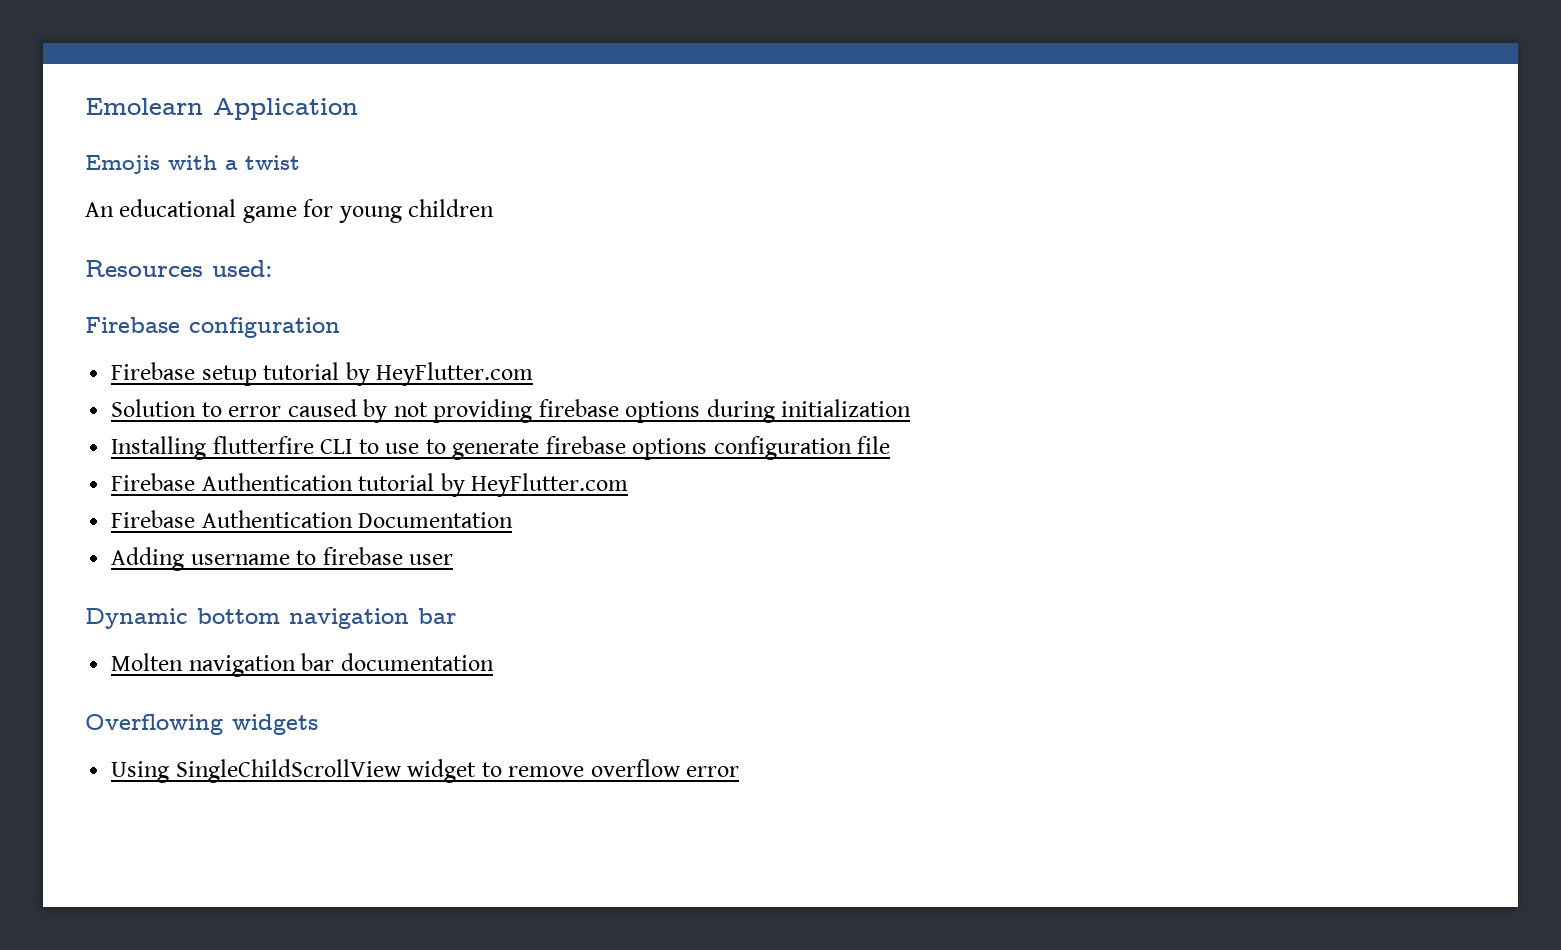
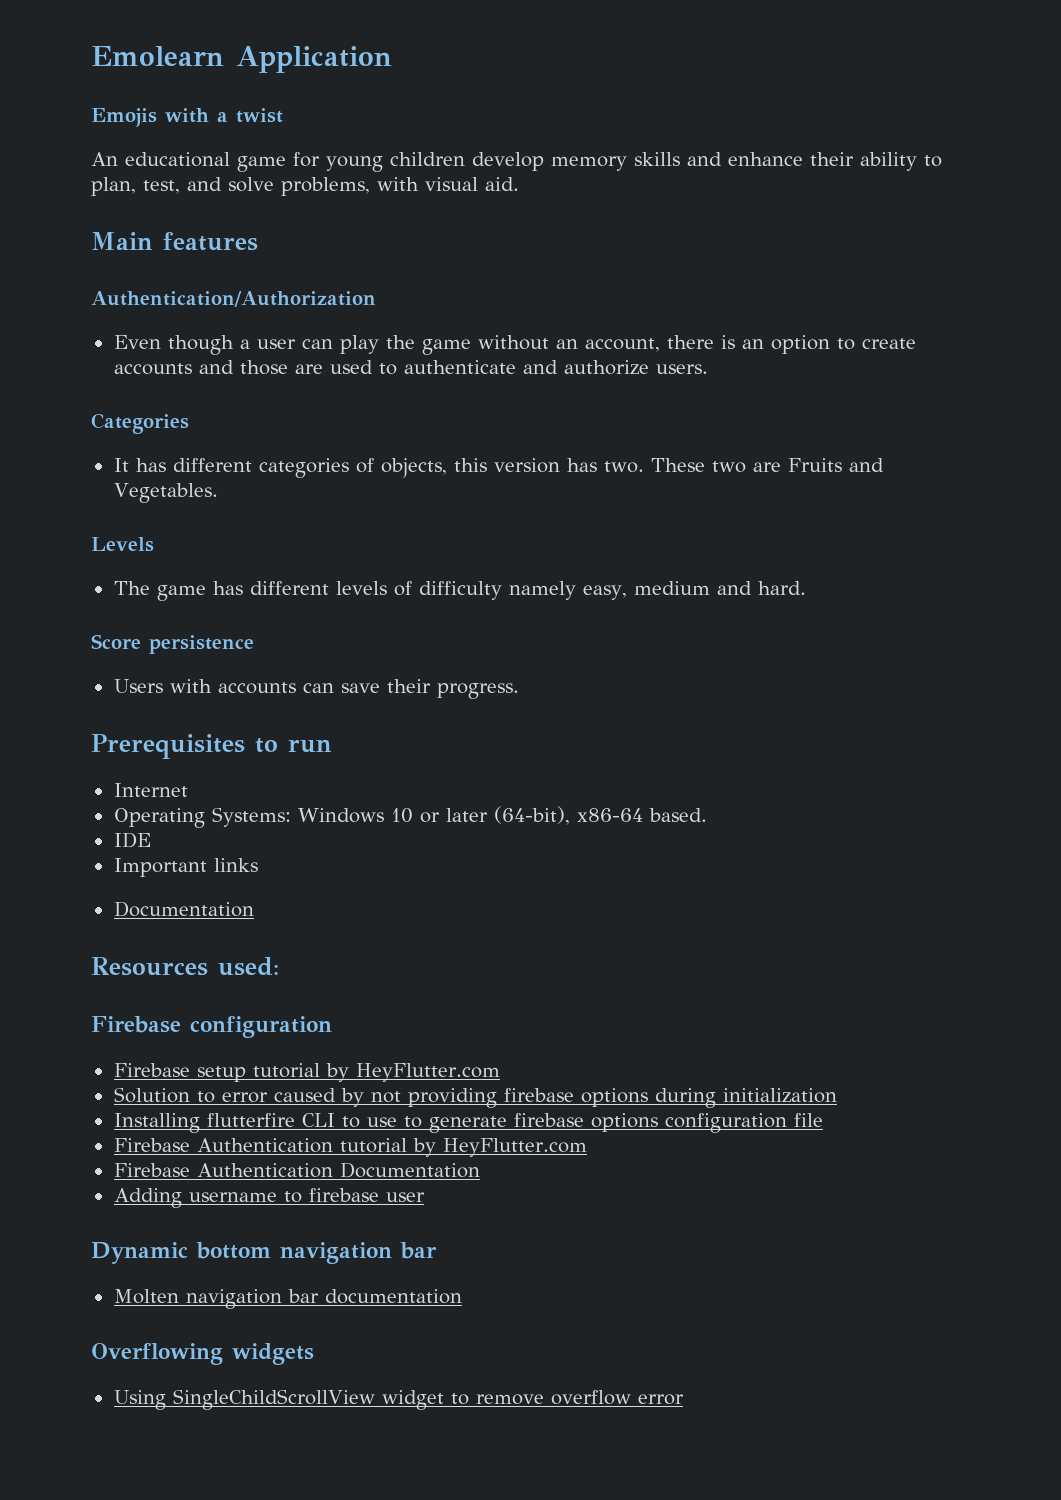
(495, 208) none -> [472,152,942,171] [91,177,519,196] [91,232,258,251] [91,291,376,307] [113,335,916,355] [113,360,708,375] [91,413,189,434] [113,458,884,478] [113,483,218,503] [91,537,154,552] [113,581,806,601] [91,634,254,654] [113,679,519,699] [91,734,332,759] [113,783,188,797] [113,806,707,828] [113,832,151,848] [113,858,258,877] [113,901,254,917] develop memory skills and enhance their ability to plan, test, and solve problems, with visual aid. // Main features // Authentication/Authorization // Even though a user can play the game without an account, there is an option to create accounts and those are used to authenticate and authorize users. // Categories // It has different categories of objects, this version has two. These two are Fruits and Vegetables. // Levels // The game has different levels of difficulty namely easy, medium and hard. // Score persistence // Users with accounts can save their progress. // Prerequisites to run // Internet // Operating Systems: Windows 10 or later (64-bit), x86-64 based. // IDE // Important links // Documentation

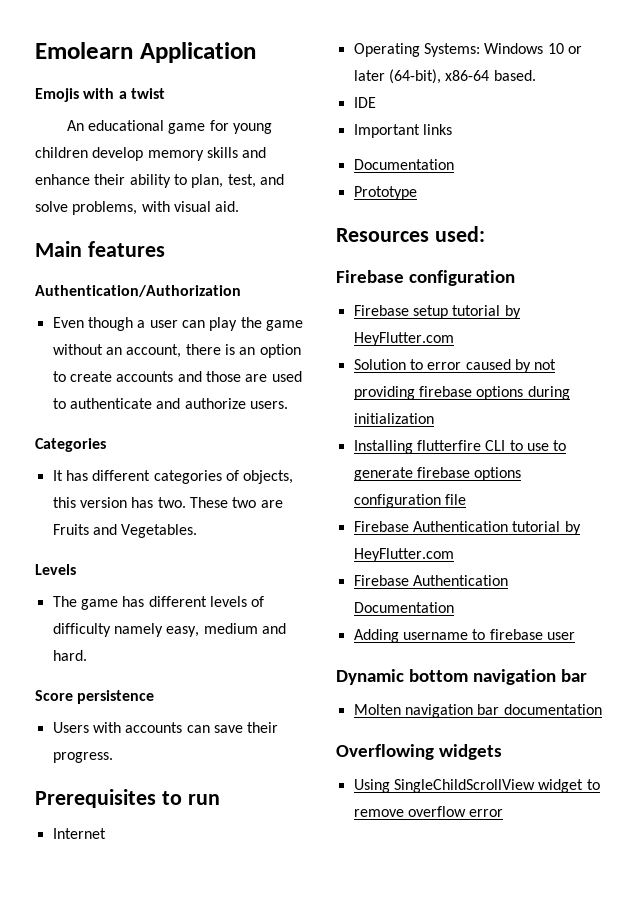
(254, 909) none -> [353,186,417,200] // Prototype

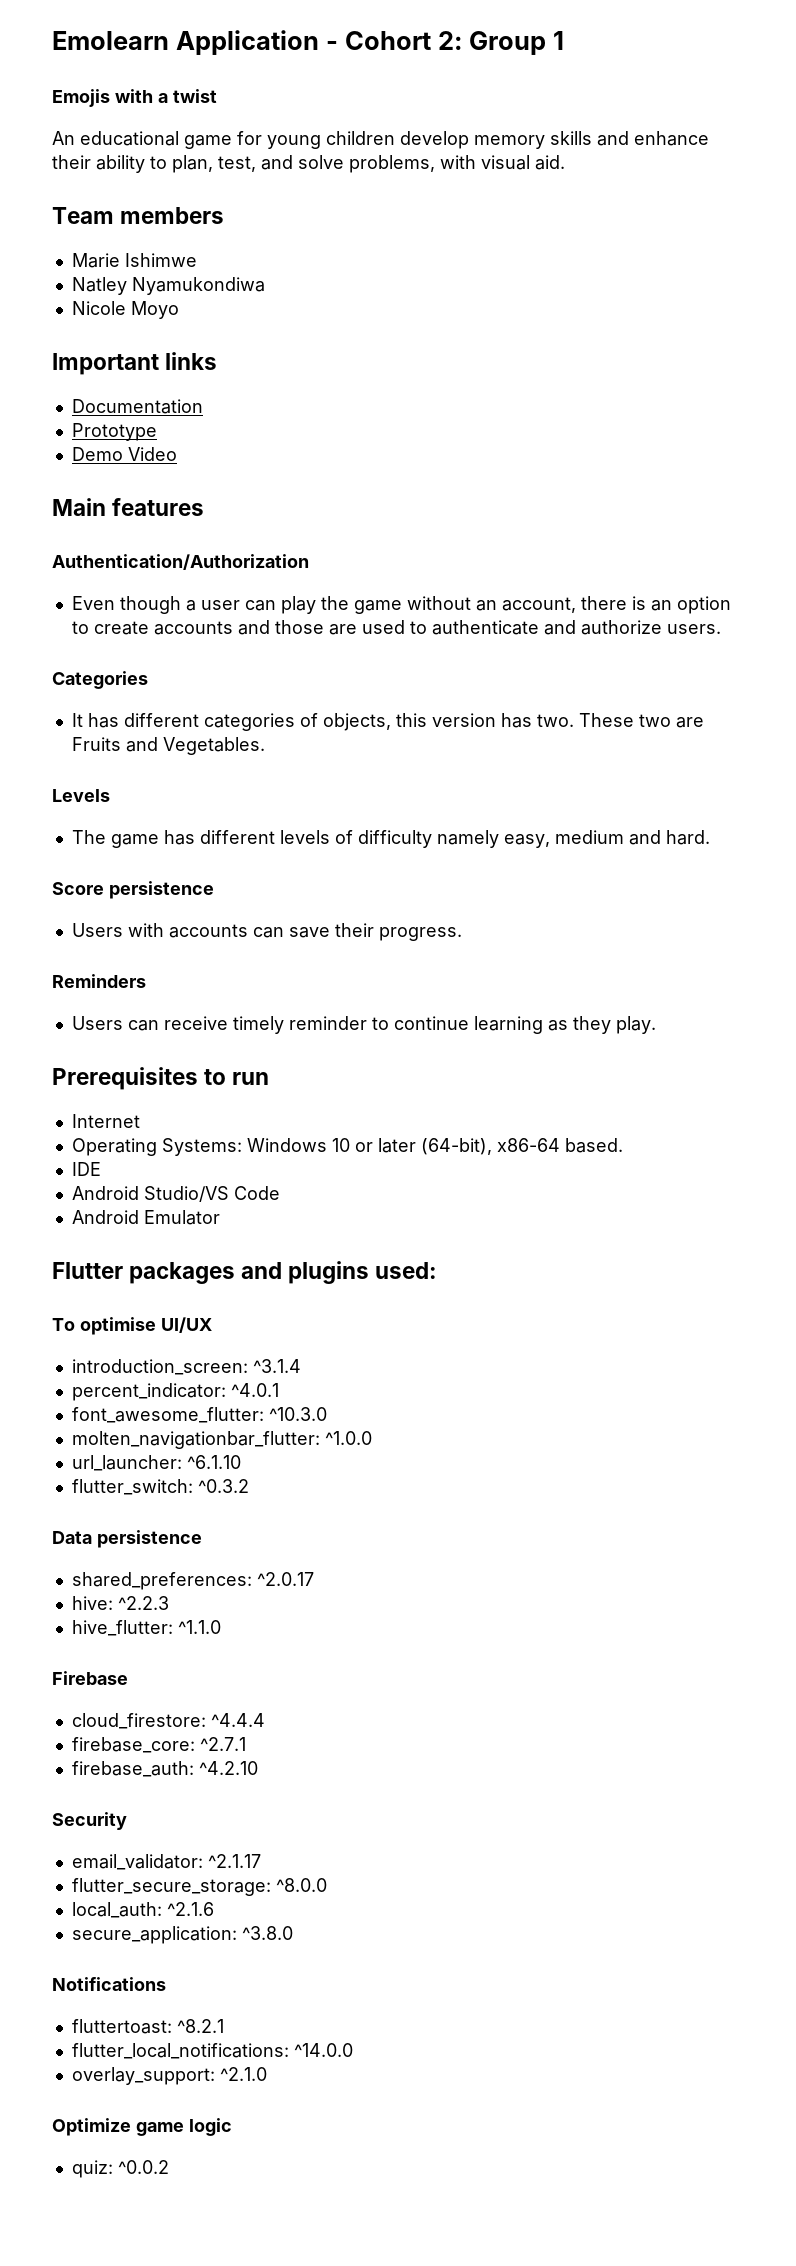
(256, 52) none -> [325,31,565,55] - Cohort 2: Group 1
(240, 206) none -> [52,207,225,224] [71,253,197,268] [71,277,265,295] [71,301,179,319] [52,352,218,375] [71,399,203,414] [71,423,157,441] [71,447,177,461] // Team members // Marie Ishimwe // Natley Nyamukondiwa // Nicole Moyo // Important links // Documentation // Prototype // Demo Video
(113, 757) none -> [52,974,146,988] [71,1016,656,1034] // Reminders // Users can receive timely reminder to continue learning as they play.
[353,124,452,138] [353,159,454,170] [353,186,417,200] [336,226,485,242] [336,270,515,286] [353,305,521,319] [353,332,454,346] [353,359,557,373] [353,386,570,400] [353,413,434,424] [353,440,567,454] [353,467,522,481] [353,494,466,508] [353,521,581,535] [353,548,454,562] [353,575,508,586] [353,602,454,613] [353,629,575,643] [336,669,587,685] [353,704,602,718] [336,744,502,760] [353,779,600,793] [353,806,504,817] Important links // Documentation // Prototype // Resources used: // Firebase configuration // Firebase setup tutorial by HeyFlutter.com // Solution to error caused by not providing firebase options during initialization // Installing flutterfire CLI to use to generate firebase options configuration file // Firebase Authentication tutorial by HeyFlutter.com // Firebase Authentication Documentation // Adding username to firebase user // Dynamic bottom navigation bar // Molten navigation bar documentation // Overflowing widgets // Using SingleChildScrollView widget to remove overflow error -> [71,1186,280,1202] [71,1210,220,1225] [52,1261,438,1284] [52,1317,212,1335] [71,1359,301,1375] [71,1383,279,1401] [71,1407,327,1423] [71,1431,372,1449] [71,1455,241,1471] [71,1479,249,1495] [52,1530,202,1548] [71,1572,314,1590] [71,1596,169,1610] [71,1620,221,1636] [52,1671,128,1685] [71,1713,265,1729] [71,1737,246,1753] [71,1761,258,1777] [52,1812,127,1830] [71,1854,261,1870] [71,1878,327,1896] [71,1902,214,1918] [71,1926,293,1944] [52,1977,166,1991] [71,2019,224,2034] [71,2043,353,2059] [71,2067,267,2085] [52,2118,232,2136] [71,2160,169,2178] Android Studio/VS Code // Android Emulator // Flutter packages and plugins used: // To optimise UI/UX // introduction_screen: ^3.1.4 // percent_indicator: ^4.0.1 // font_awesome_flutter: ^10.3.0 // molten_navigationbar_flutter: ^1.0.0 // url_launcher: ^6.1.10 // flutter_switch: ^0.3.2 // Data persistence // shared_preferences: ^2.0.17 // hive: ^2.2.3 // hive_flutter: ^1.1.0 // Firebase // cloud_firestore: ^4.4.4 // firebase_core: ^2.7.1 // firebase_auth: ^4.2.10 // Security // email_validator: ^2.1.17 // flutter_secure_storage: ^8.0.0 // local_auth: ^2.1.6 // secure_application: ^3.8.0 // Notifications // fluttertoast: ^8.2.1 // flutter_local_notifications: ^14.0.0 // overlay_support: ^2.1.0 // Optimize game logic // quiz: ^0.0.2

